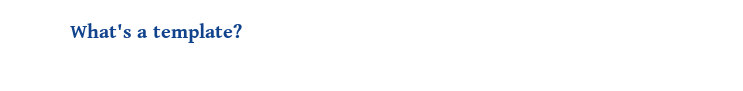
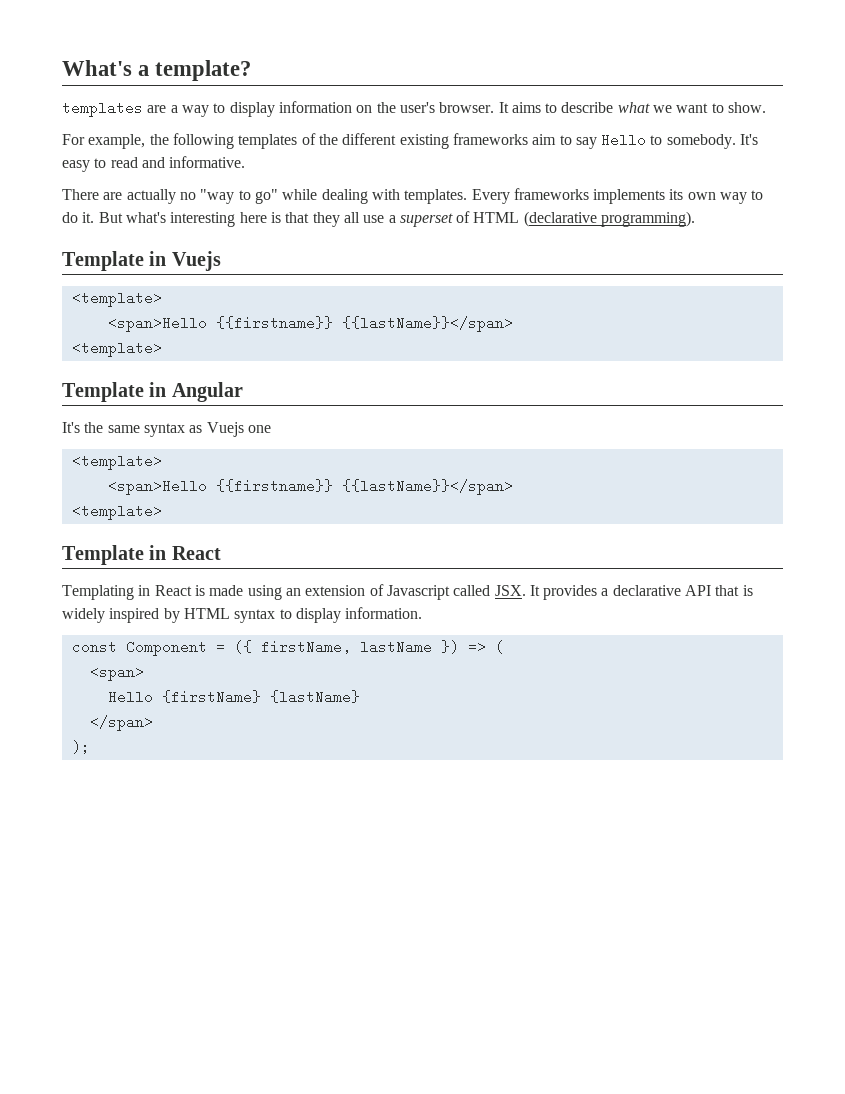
(242, 33) none -> [62,101,767,117] [62,133,759,149] [62,156,246,172] [62,188,764,204] [62,211,696,227] [62,251,221,271] [71,291,162,307] [107,316,513,332] [71,341,162,357] [62,382,243,402] [62,422,271,437] [71,454,162,470] [107,479,513,495] [71,504,162,520] [62,545,221,565] [62,584,753,600] [62,607,423,623] [71,640,504,656] [89,665,144,681] [107,690,360,704] [89,715,153,731] [71,740,90,754] // templates are a way to display information on the user's browser. It aims to describe what we want to show. // For example, the following templates of the different existing frameworks aim to say Hello to somebody. It's easy to read and informative. // There are actually no "way to go" while dealing with templates. Every frameworks implements its own way to do it. But what's interesting here is that they all use a superset of HTML (declarative programming). // Template in Vuejs // <template> // <span>Hello {{firstname}} {{lastName}}</span> // <template> // Template in Angular // It's the same syntax as Vuejs one // <template> // <span>Hello {{firstname}} {{lastName}}</span> // <template> // Template in React // Templating in React is made using an extension of Javascript called JSX. It provides a declarative API that is widely inspired by HTML syntax to display information. // const Component = ({ firstName, lastName }) => ( // <span> // Hello {firstName} {lastName} // </span> // );

